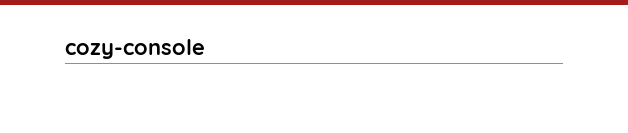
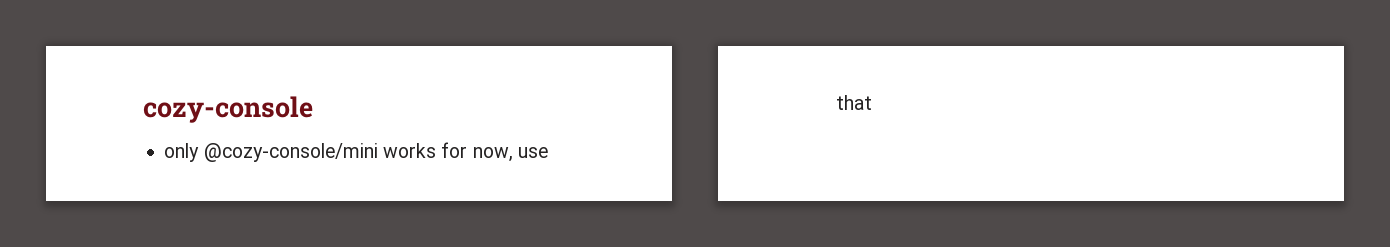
(205, 49) none -> [164,142,548,162] [836,95,873,110] // only @cozy-console/mini works for now, use that

